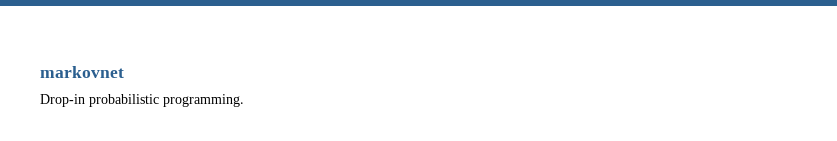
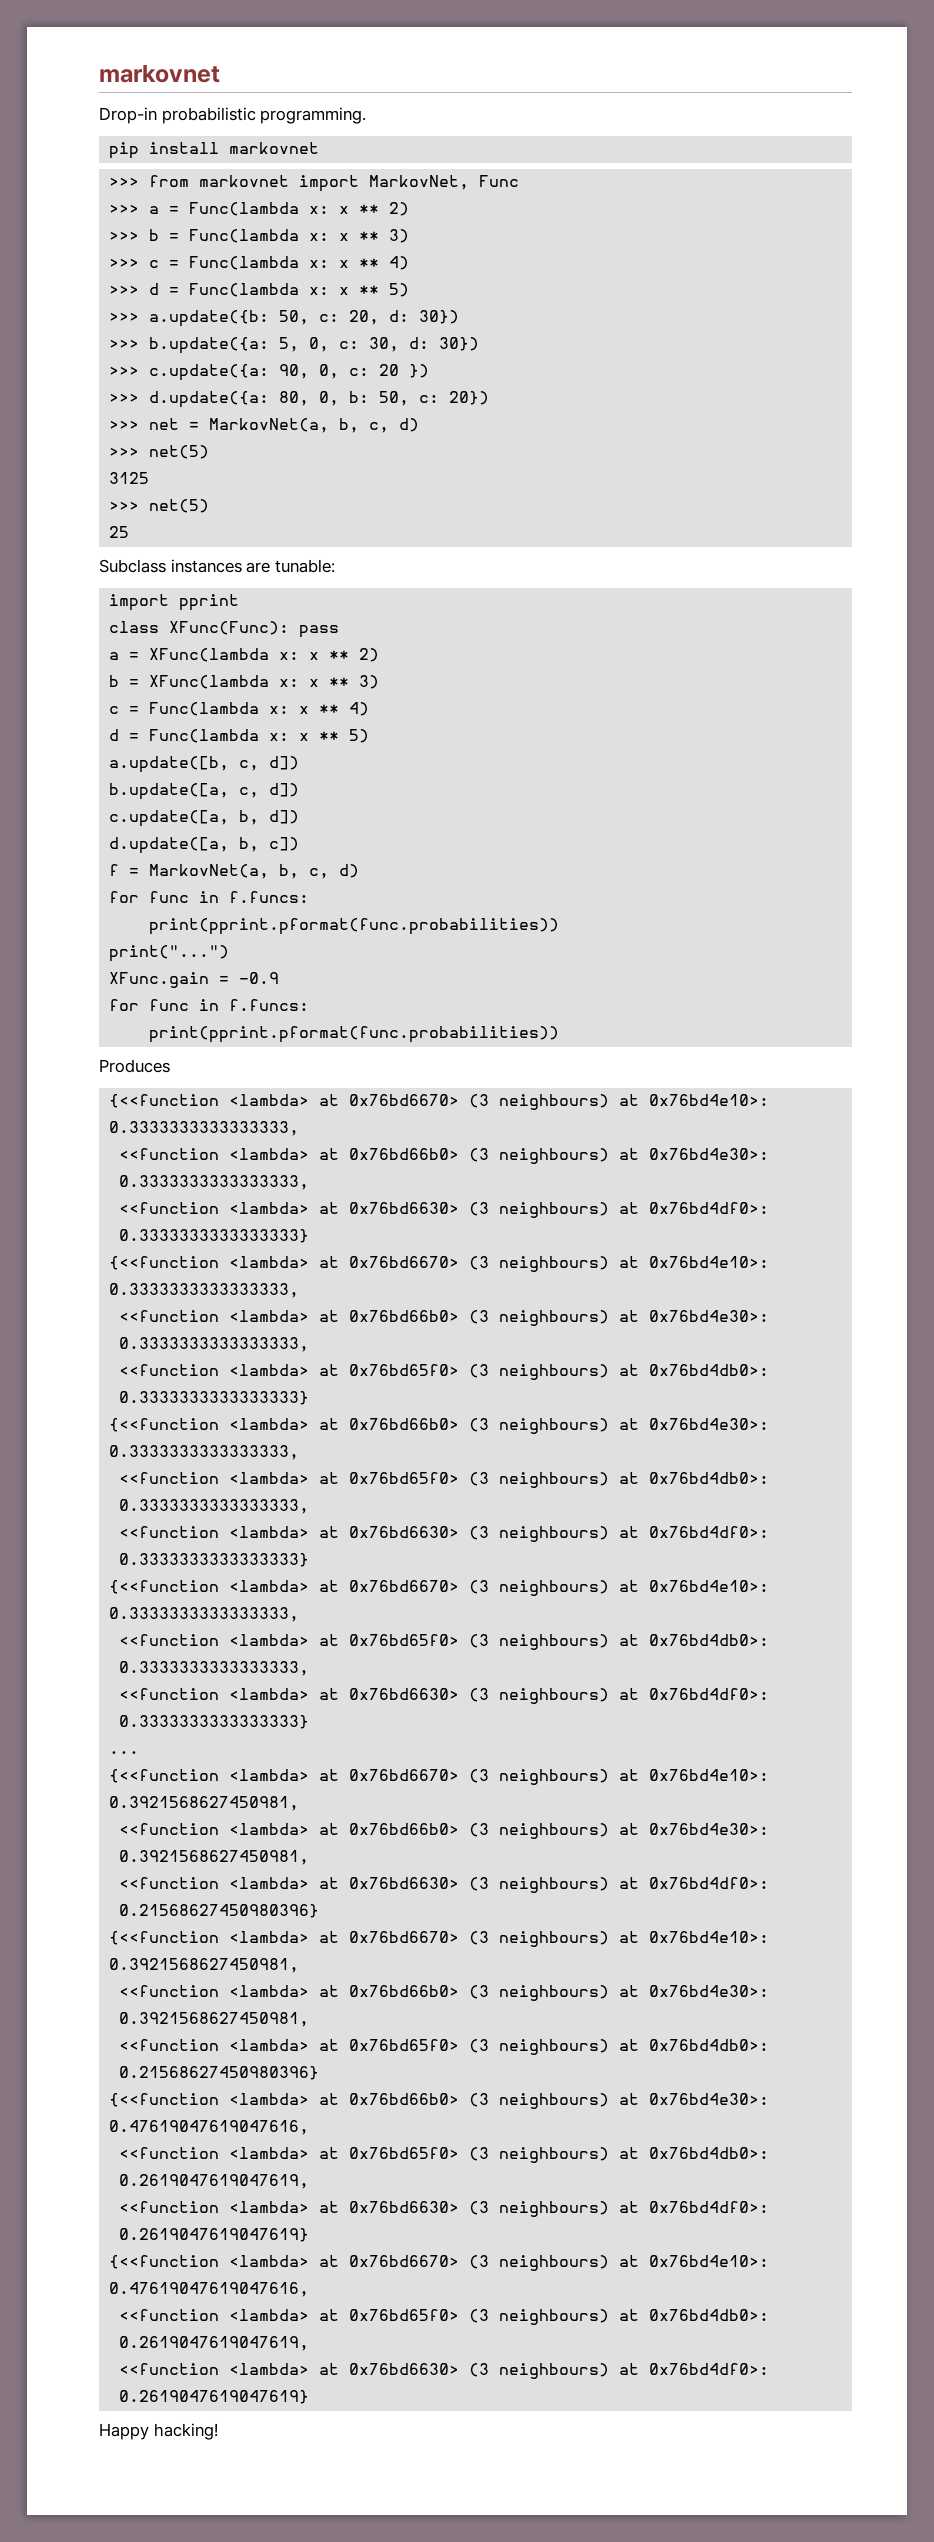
(244, 100) none -> [109,142,320,159] [109,175,520,192] [109,202,410,216] [109,229,410,243] [109,256,410,270] [109,283,410,297] [109,310,460,327] [109,337,480,354] [109,364,430,381] [109,391,490,408] [109,418,420,433] [109,445,210,459] [109,472,150,484] [109,499,210,513] [109,526,130,538] [99,559,335,573] [109,594,240,611] [109,621,340,638] [109,648,380,662] [109,675,380,689] [109,702,370,716] [109,729,370,743] [109,756,300,773] [109,783,300,800] [109,810,300,827] [109,837,300,854] [109,864,360,879] [109,891,310,903] [149,918,560,935] [109,945,230,962] [109,972,280,988] [109,999,310,1011] [149,1026,560,1043] [99,1059,170,1073] [109,1094,770,1110] [109,1121,300,1136] [119,1148,770,1164] [119,1175,310,1190] [119,1202,770,1218] [119,1229,310,1243] [109,1256,770,1272] [109,1283,300,1298] [119,1310,770,1326] [119,1337,310,1352] [119,1364,770,1380] [119,1391,310,1405] [109,1418,770,1434] [109,1445,300,1460] [119,1472,770,1488] [119,1499,310,1514] [119,1526,770,1542] [119,1553,310,1567] [109,1580,770,1596] [109,1607,300,1622] [119,1634,770,1650] [119,1661,310,1676] [119,1688,770,1704] [119,1715,310,1729] [109,1751,140,1754] [109,1769,770,1785] [109,1796,300,1811] [119,1823,770,1839] [119,1850,310,1865] [119,1877,770,1893] [119,1904,320,1918] [109,1931,770,1947] [109,1958,300,1973] [119,1985,770,2001] [119,2012,310,2027] [119,2039,770,2055] [119,2066,320,2080] [109,2093,770,2109] [109,2120,310,2135] [119,2147,770,2163] [119,2174,310,2189] [119,2201,770,2217] [119,2228,310,2242] [109,2255,770,2271] [109,2282,310,2297] [119,2309,770,2325] [119,2336,310,2351] [119,2363,770,2379] [119,2390,310,2404] [99,2423,218,2440] // pip install markovnet // >>> from markovnet import MarkovNet, Func // >>> a = Func(lambda x: x ** 2) // >>> b = Func(lambda x: x ** 3) // >>> c = Func(lambda x: x ** 4) // >>> d = Func(lambda x: x ** 5) // >>> a.update({b: 50, c: 20, d: 30}) // >>> b.update({a: 5, 0, c: 30, d: 30}) // >>> c.update({a: 90, 0, c: 20 }) // >>> d.update({a: 80, 0, b: 50, c: 20}) // >>> net = MarkovNet(a, b, c, d) // >>> net(5) // 3125 // >>> net(5) // 25 // Subclass instances are tunable: // import pprint // class XFunc(Func): pass // a = XFunc(lambda x: x ** 2) // b = XFunc(lambda x: x ** 3) // c = Func(lambda x: x ** 4) // d = Func(lambda x: x ** 5) // a.update([b, c, d]) // b.update([a, c, d]) // c.update([a, b, d]) // d.update([a, b, c]) // f = MarkovNet(a, b, c, d) // for func in f.funcs: // print(pprint.pformat(func.probabilities)) // print("...") // XFunc.gain = -0.9 // for func in f.funcs: // print(pprint.pformat(func.probabilities)) // Produces // {<<function <lambda> at 0x76bd6670> (3 neighbours) at 0x76bd4e10>: 0.3333333333333333, // <<function <lambda> at 0x76bd66b0> (3 neighbours) at 0x76bd4e30>: 0.3333333333333333, // <<function <lambda> at 0x76bd6630> (3 neighbours) at 0x76bd4df0>: 0.3333333333333333} // {<<function <lambda> at 0x76bd6670> (3 neighbours) at 0x76bd4e10>: 0.3333333333333333, // <<function <lambda> at 0x76bd66b0> (3 neighbours) at 0x76bd4e30>: 0.3333333333333333, // <<function <lambda> at 0x76bd65f0> (3 neighbours) at 0x76bd4db0>: 0.3333333333333333} // {<<function <lambda> at 0x76bd66b0> (3 neighbours) at 0x76bd4e30>: 0.3333333333333333, // <<function <lambda> at 0x76bd65f0> (3 neighbours) at 0x76bd4db0>: 0.3333333333333333, // <<function <lambda> at 0x76bd6630> (3 neighbours) at 0x76bd4df0>: 0.3333333333333333} // {<<function <lambda> at 0x76bd6670> (3 neighbours) at 0x76bd4e10>: 0.3333333333333333, // <<function <lambda> at 0x76bd65f0> (3 neighbours) at 0x76bd4db0>: 0.3333333333333333, // <<function <lambda> at 0x76bd6630> (3 neighbours) at 0x76bd4df0>: 0.3333333333333333} // ... // {<<function <lambda> at 0x76bd6670> (3 neighbours) at 0x76bd4e10>: 0.3921568627450981, // <<function <lambda> at 0x76bd66b0> (3 neighbours) at 0x76bd4e30>: 0.3921568627450981, // <<function <lambda> at 0x76bd6630> (3 neighbours) at 0x76bd4df0>: 0.21568627450980396} // {<<function <lambda> at 0x76bd6670> (3 neighbours) at 0x76bd4e10>: 0.3921568627450981, // <<function <lambda> at 0x76bd66b0> (3 neighbours) at 0x76bd4e30>: 0.3921568627450981, // <<function <lambda> at 0x76bd65f0> (3 neighbours) at 0x76bd4db0>: 0.21568627450980396} // {<<function <lambda> at 0x76bd66b0> (3 neighbours) at 0x76bd4e30>: 0.47619047619047616, // <<function <lambda> at 0x76bd65f0> (3 neighbours) at 0x76bd4db0>: 0.2619047619047619, // <<function <lambda> at 0x76bd6630> (3 neighbours) at 0x76bd4df0>: 0.2619047619047619} // {<<function <lambda> at 0x76bd6670> (3 neighbours) at 0x76bd4e10>: 0.47619047619047616, // <<function <lambda> at 0x76bd65f0> (3 neighbours) at 0x76bd4db0>: 0.2619047619047619, // <<function <lambda> at 0x76bd6630> (3 neighbours) at 0x76bd4df0>: 0.2619047619047619} // Happy hacking!

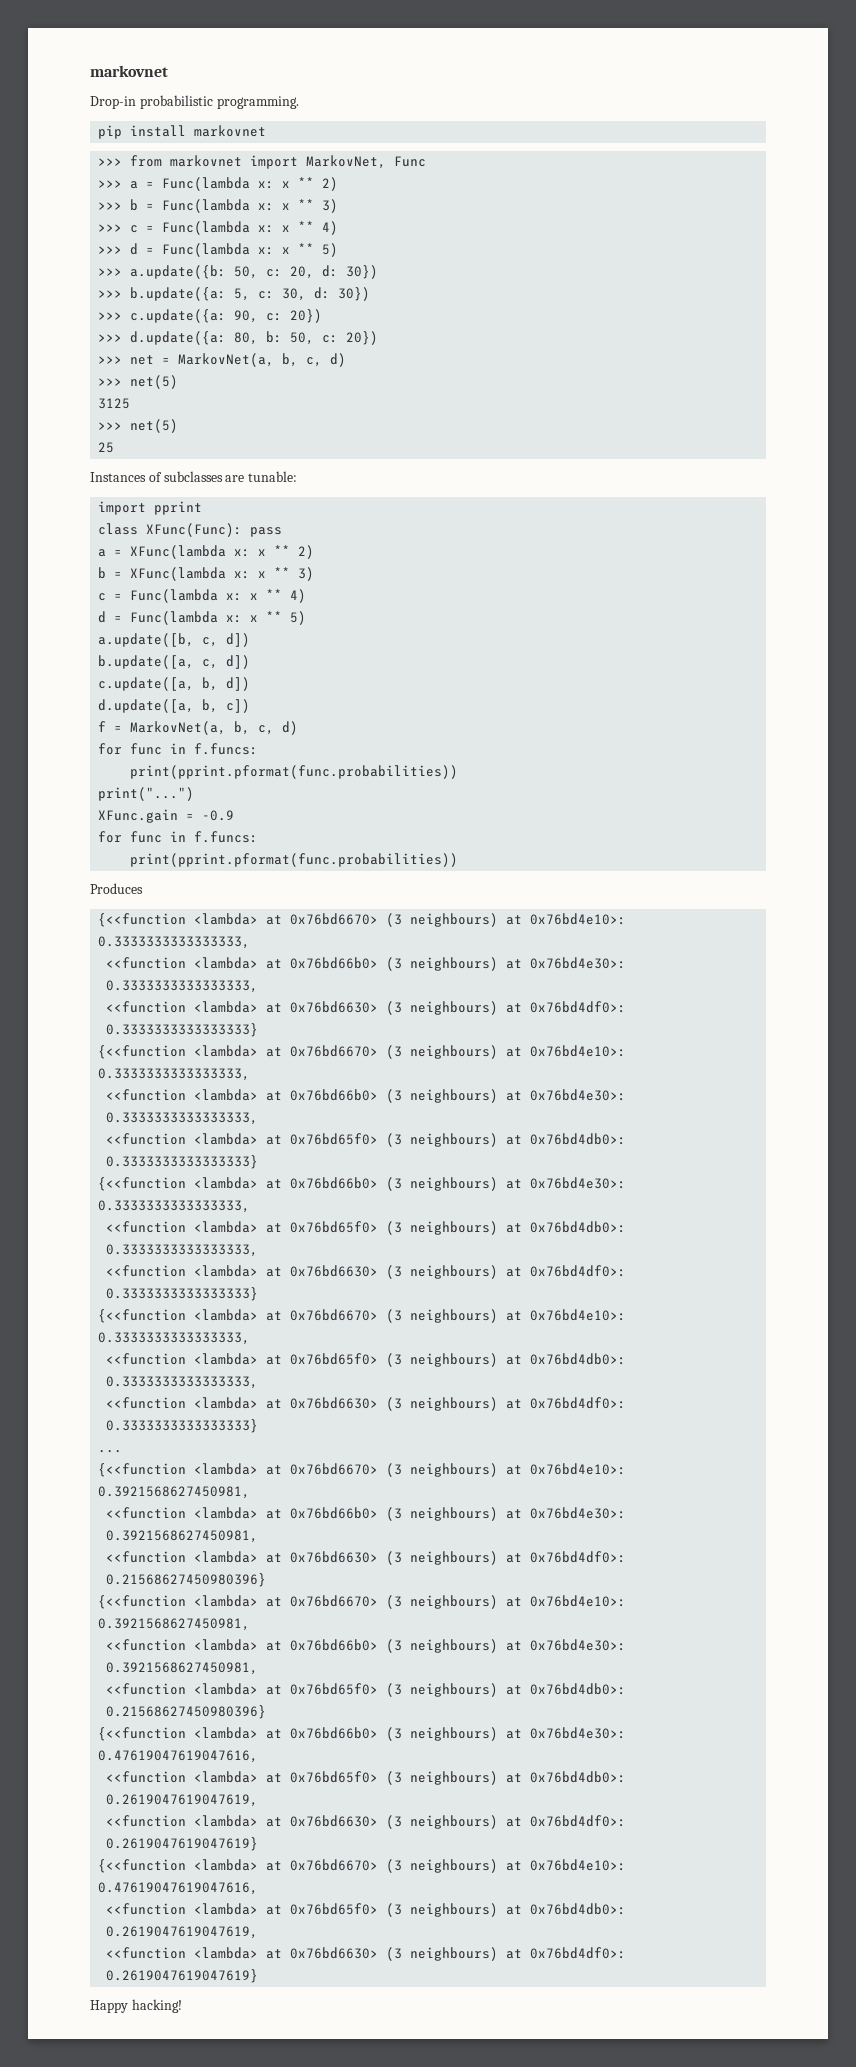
[309,337,330,352] 0, -> (251, 294) none
[319,364,430,379] 0, c: 20 }) -> [266,309,323,323] c: 20})
[319,391,340,406] 0, -> (259, 338) none
[99,559,242,573] Subclass instances -> [90,471,223,482] Instances of subclasses

